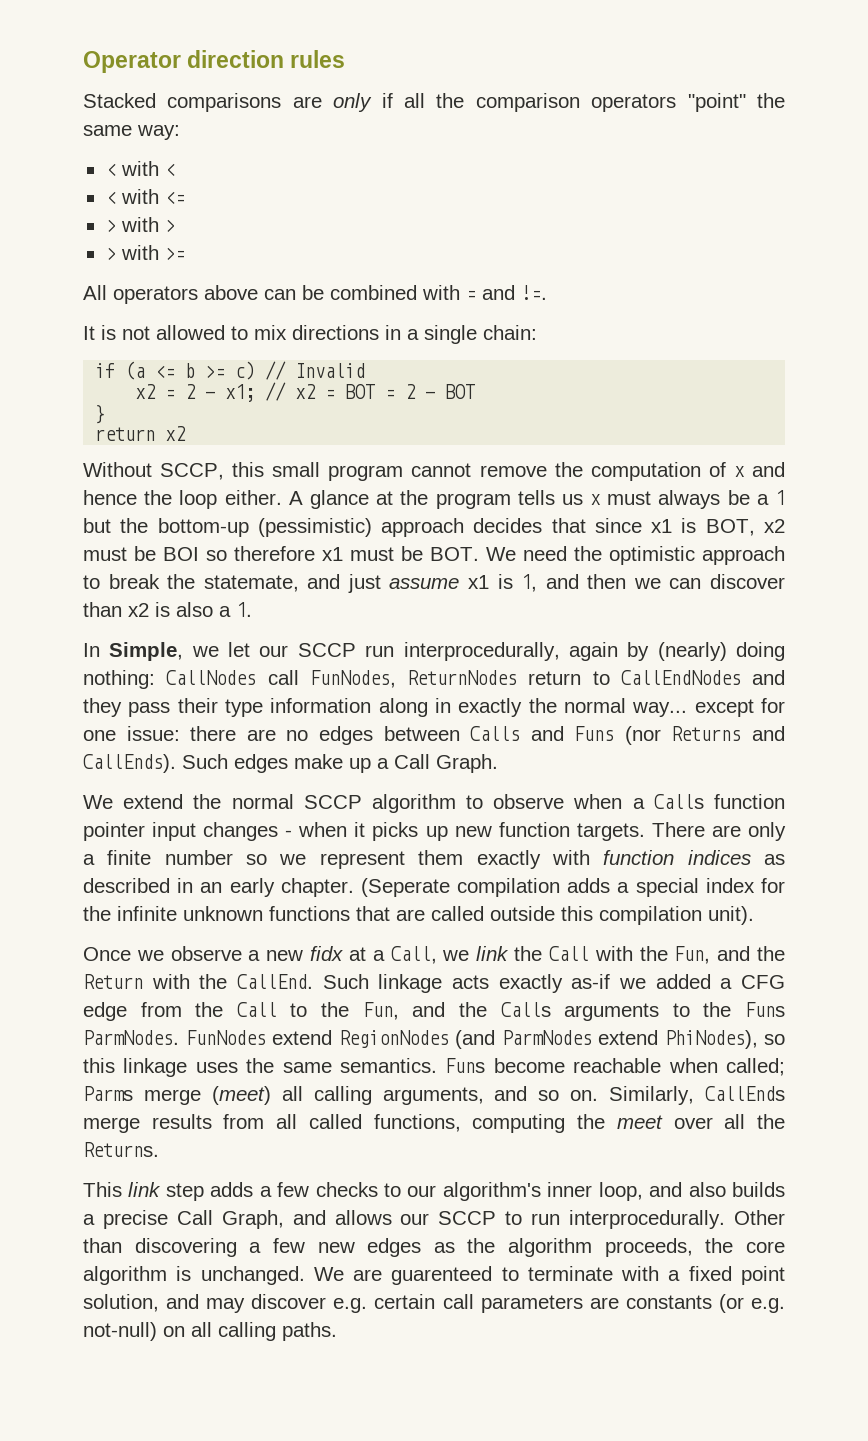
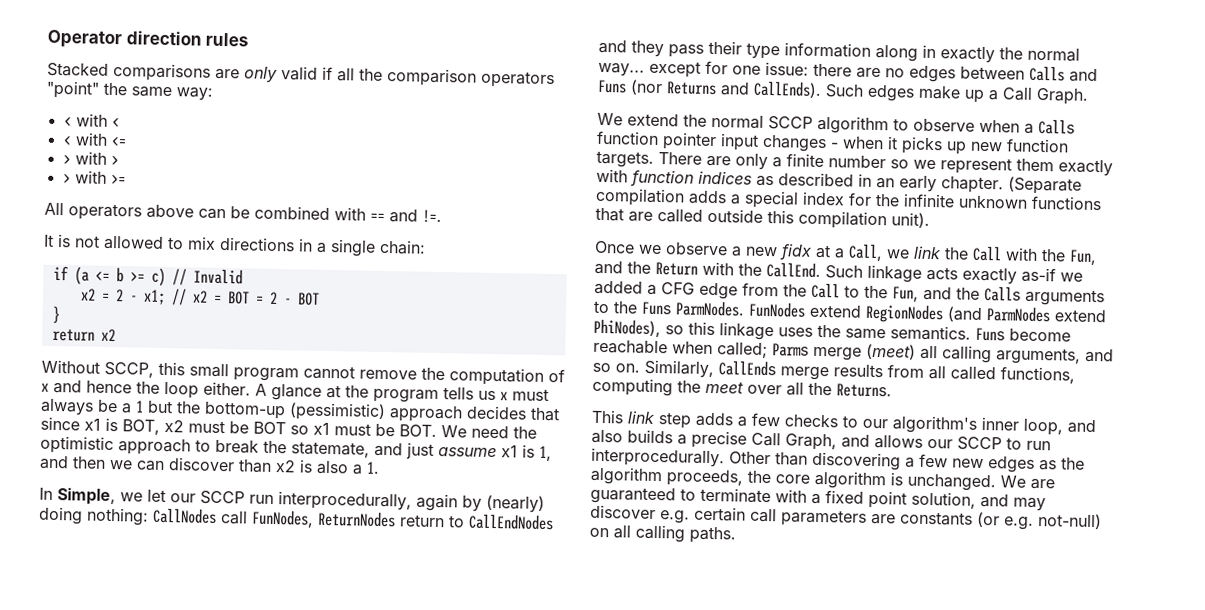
(373, 102) none -> [281,66,318,81] valid
[466,290,476,300] = -> [370,212,385,221] ==
[163,546,315,561] BOI so therefore -> [253,421,309,435] BOT so
[360,878,450,897] (Seperate -> [1008,176,1082,195] (Separate
[391,1266,493,1285] guarenteed -> [590,486,676,505] guaranteed

